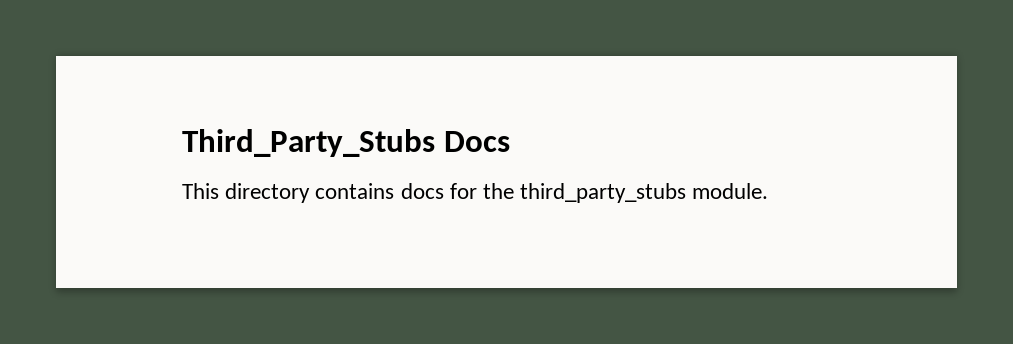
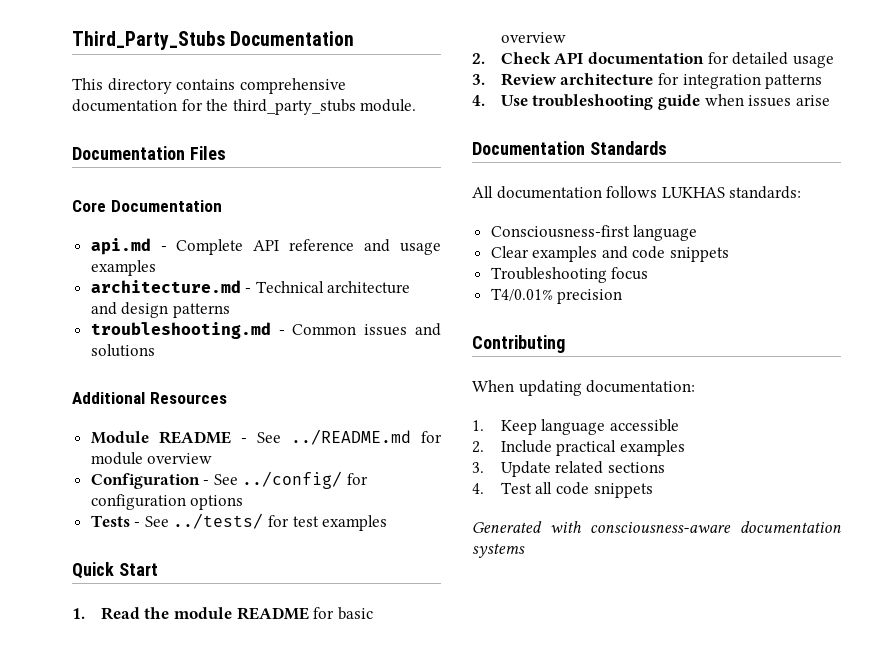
[443,131,510,152] Docs -> [230,31,355,46] Documentation
[400,183,444,199] docs -> [239,78,346,94] [72,99,177,112] comprehensive documentation
(769, 191) none -> [72,146,226,160] [72,200,222,212] [90,238,441,255] [90,260,156,276] [90,280,411,294] [90,302,230,318] [90,322,441,339] [90,344,155,357] [72,392,227,404] [90,429,442,445] [90,452,213,465] [90,471,369,489] [90,494,244,510] [90,513,388,531] [72,562,158,579] [72,607,373,620] [500,32,566,43] [472,52,834,68] [472,73,823,89] [472,94,830,110] [472,141,667,155] [472,186,802,199] [490,225,698,241] [490,246,730,262] [490,267,649,283] [490,288,623,304] [472,335,565,353] [472,380,696,396] [472,419,679,435] [472,440,685,456] [472,461,665,477] [472,482,653,498] [472,521,841,533] [472,543,525,558] // Documentation Files // Core Documentation // api.md - Complete API reference and usage examples // architecture.md - Technical architecture and design patterns // troubleshooting.md - Common issues and solutions // Additional Resources // Module README - See ../README.md for module overview // Configuration - See ../config/ for configuration options // Tests - See ../tests/ for test examples // Quick Start // 1. Read the module README for basic overview // 2. Check API documentation for detailed usage // 3. Review architecture for integration patterns // 4. Use troubleshooting guide when issues arise // Documentation Standards // All documentation follows LUKHAS standards: // Consciousness-first language // Clear examples and code snippets // Troubleshooting focus // T4/0.01% precision // Contributing // When updating documentation: // 1. Keep language accessible // 2. Include practical examples // 3. Update related sections // 4. Test all code snippets // Generated with consciousness-aware documentation systems

